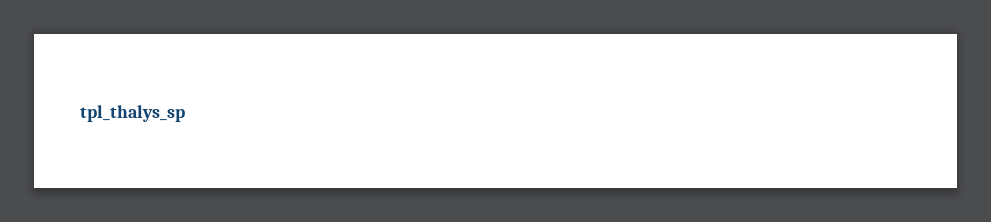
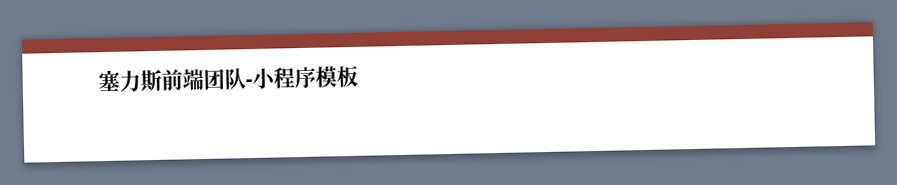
[80,105,185,122] tpl_thalys_sp -> [98,65,358,92] 塞力斯前端团队-小程序模板

